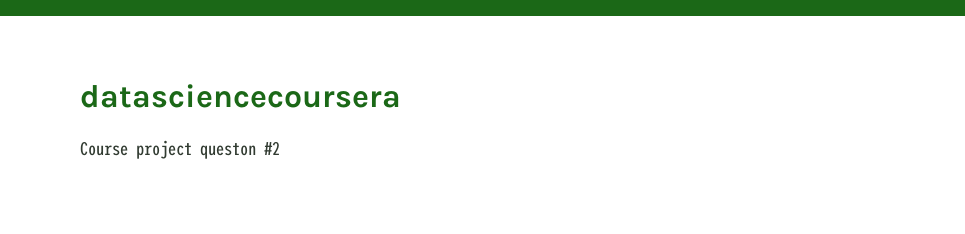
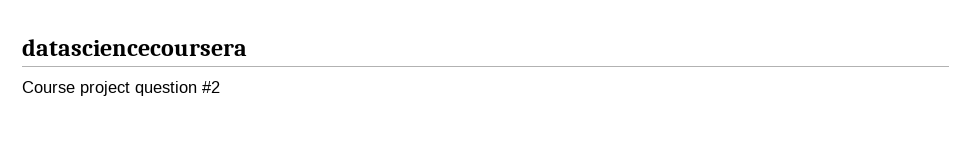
[200,143,256,159] queston -> [135,81,197,96] question

